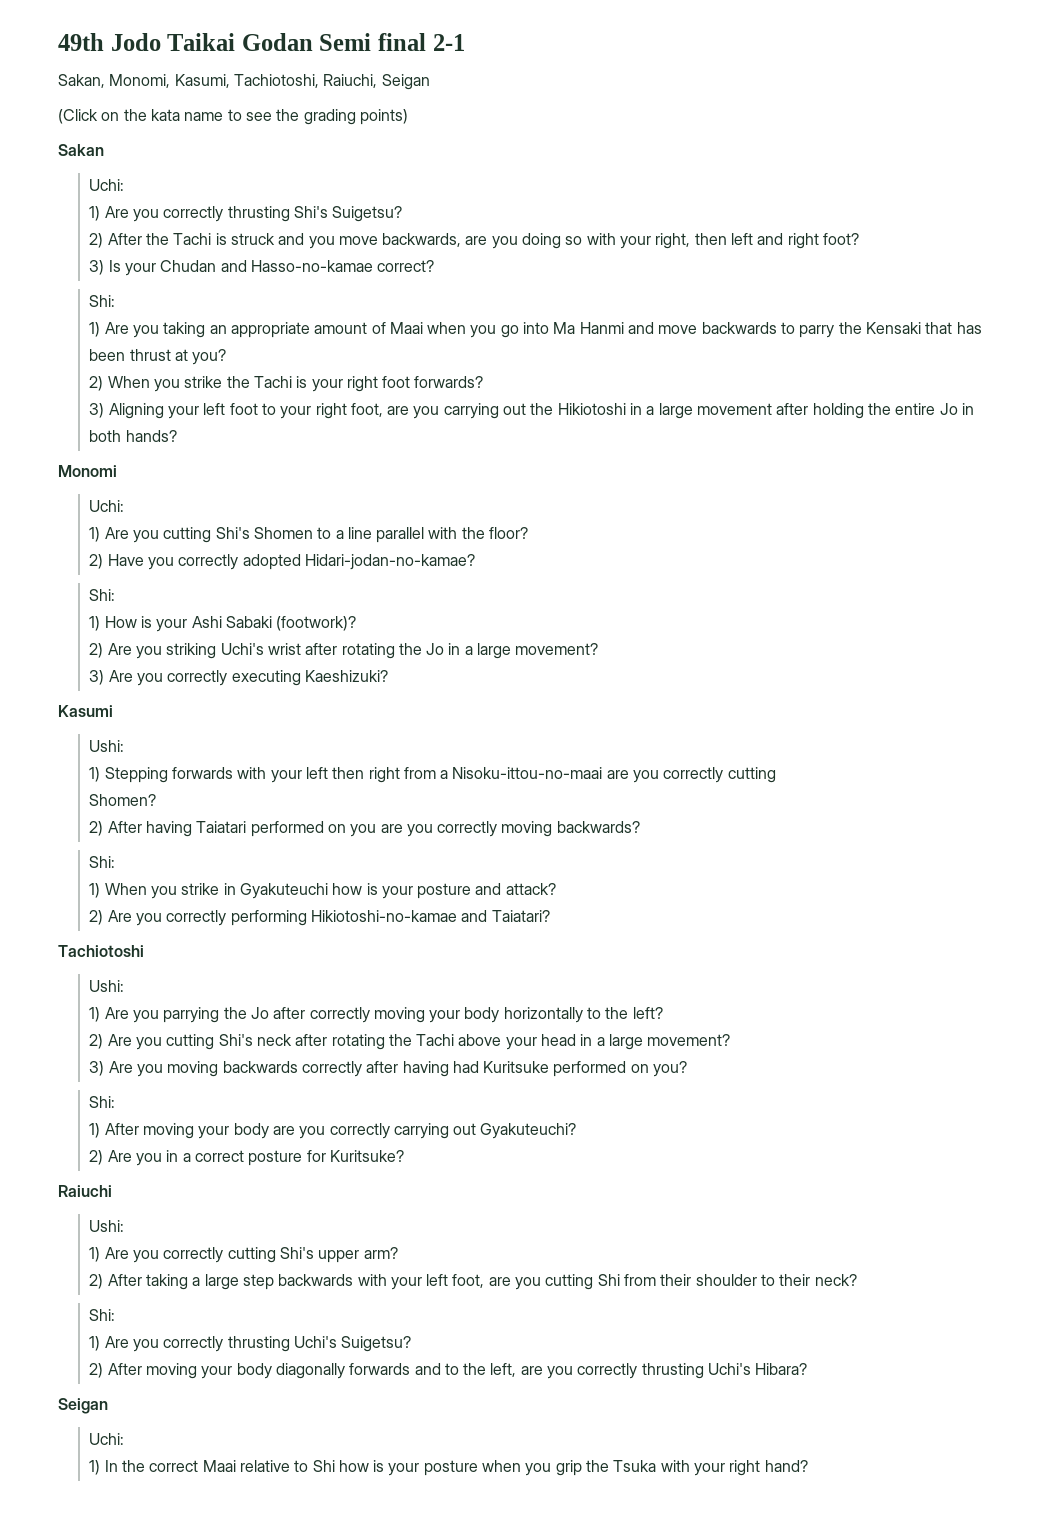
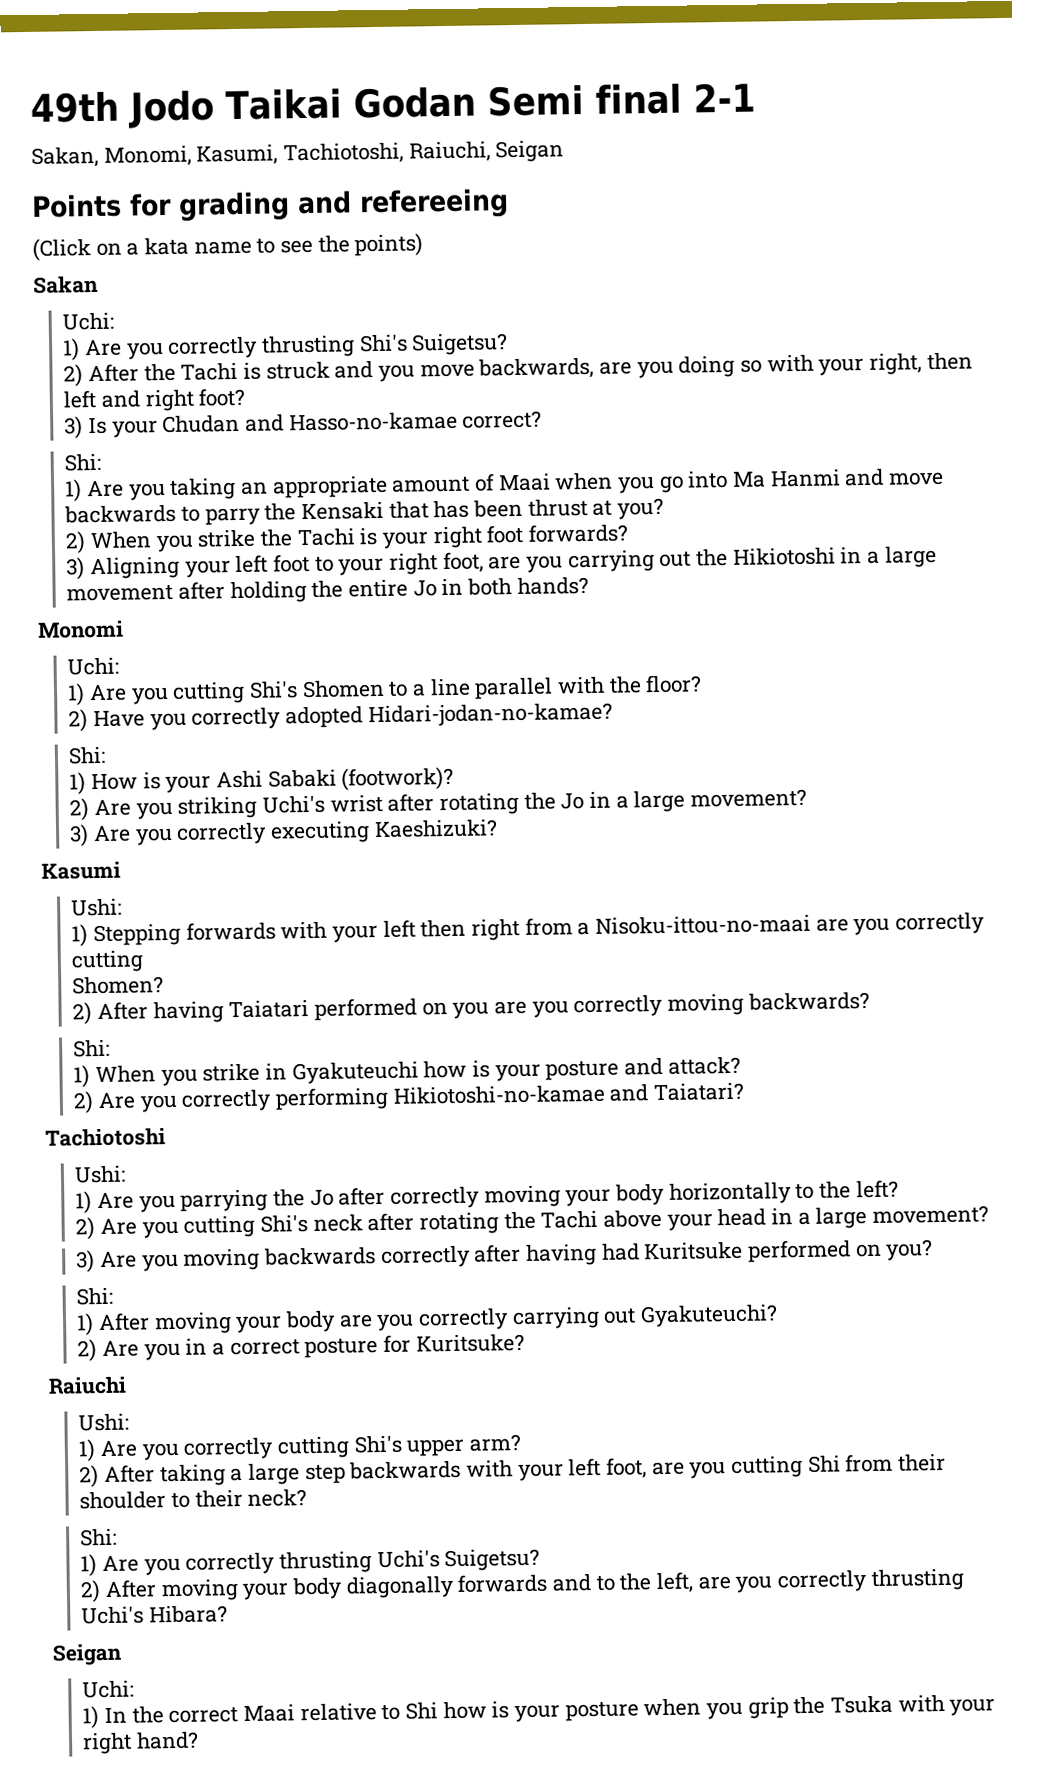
(430, 82) none -> [31,188,509,222] // Points for grading and refereeing
[123,109,147,121] the -> [126,242,140,256] a
[303,109,356,125] grading -> (350, 244) none

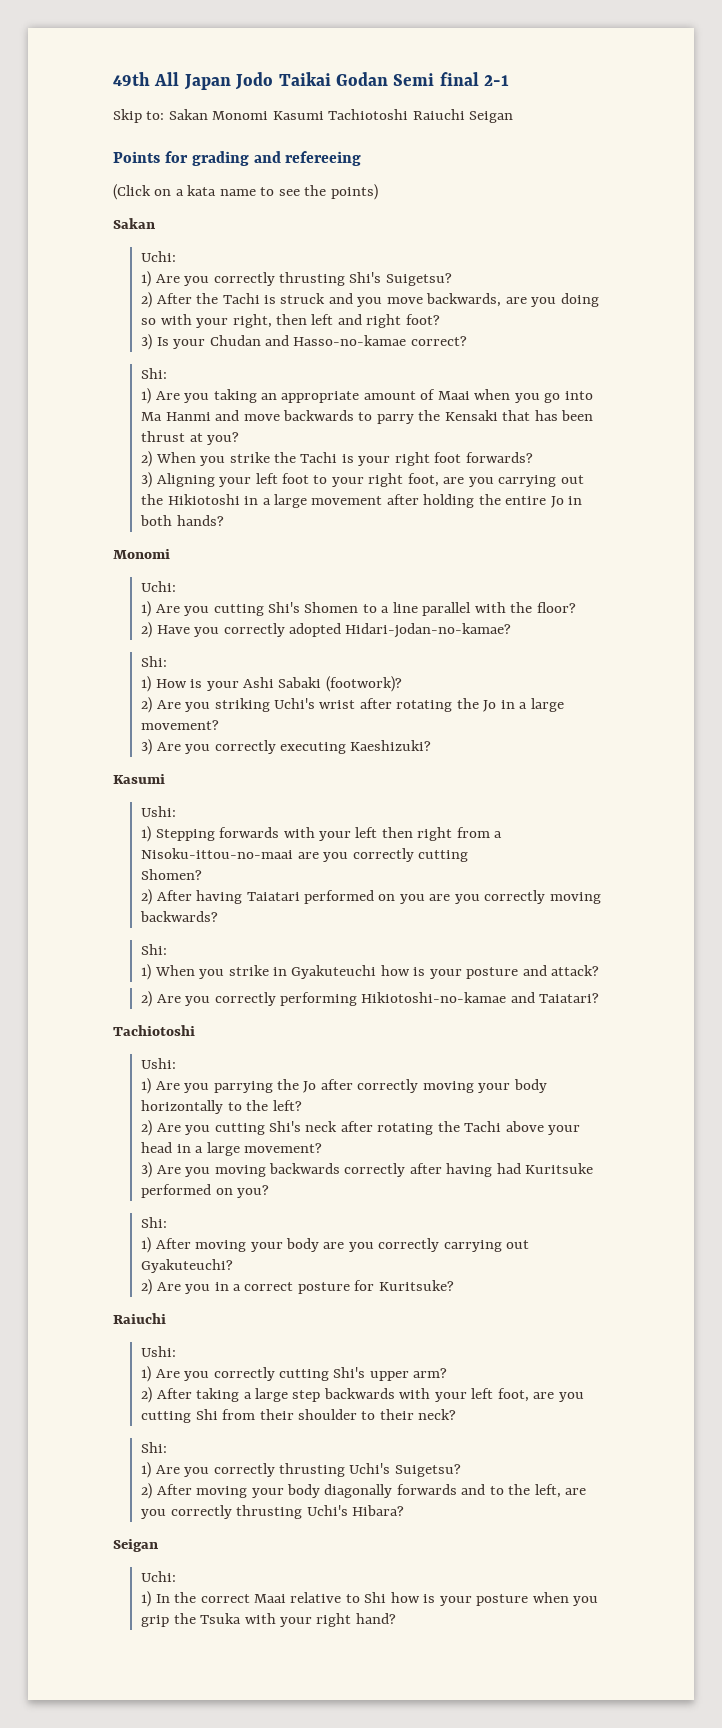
(119, 107) none -> [154,72,231,90] All Japan
[31,141,491,168] Sakan, Monomi, Kasumi, Tachiotoshi, Raiuchi, -> [113,109,465,123] Skip to: Sakan Monomi Kasumi Tachiotoshi Raiuchi

